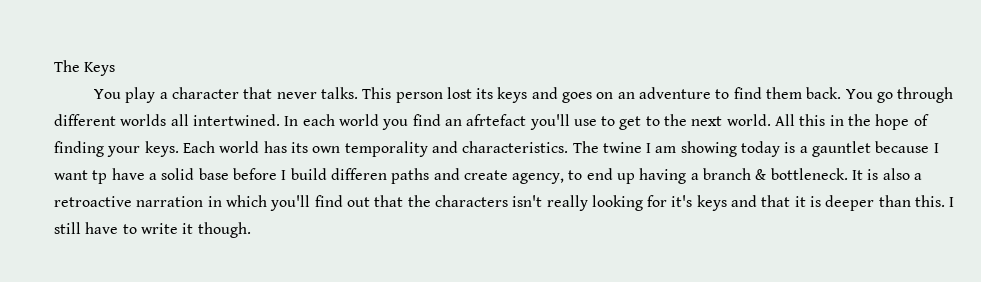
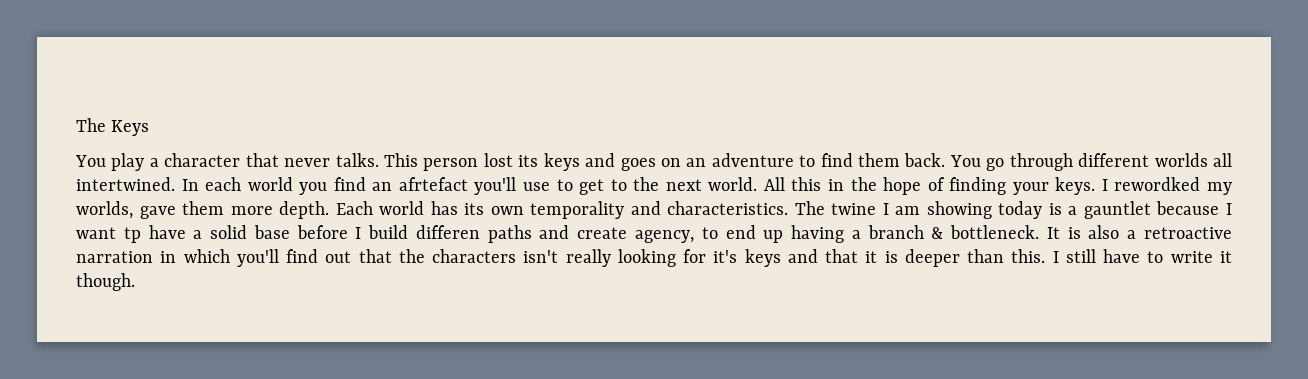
(179, 149) none -> [1101,177,1232,195] [76,201,330,219] I rewordked my worlds, gave them more depth.

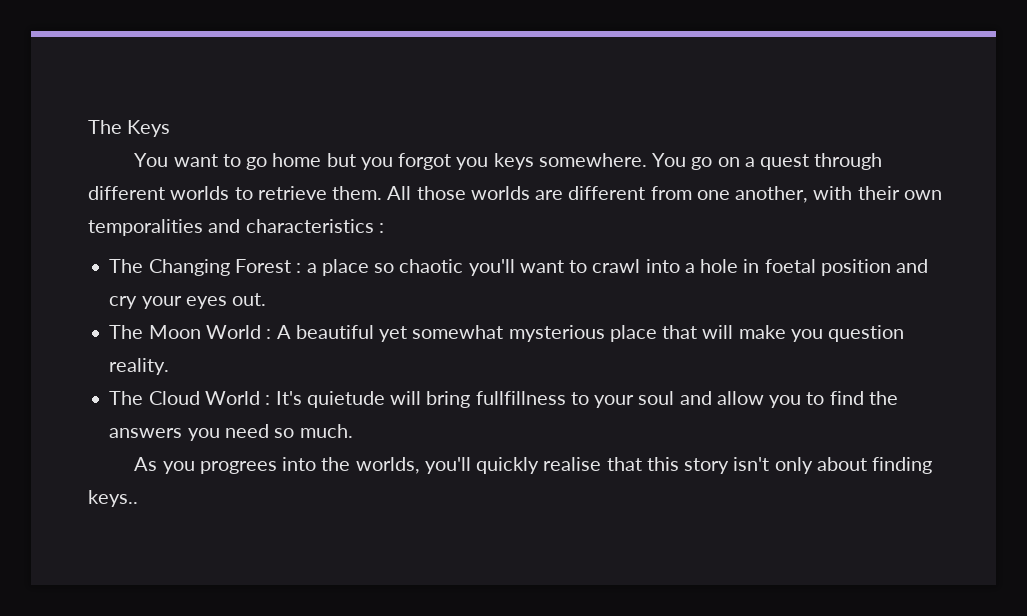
[111,153,1232,171] [76,177,1232,195] [76,201,1232,219] [76,225,1232,243] [76,249,1232,267] [76,273,135,291] play a character that never talks. This person lost its keys and goes on an adventure to find them back. You go through different worlds all intertwined. In each world you find an afrtefact you'll use to get to the next world. All this in the hope of finding your keys. I rewordked my worlds, gave them more depth. Each world has its own temporality and characteristics. The twine I am showing today is a gauntlet because I want tp have a solid base before I build differen paths and create agency, to end up having a branch & bottleneck. It is also a retroactive narration in which you'll find out that the characters isn't really looking for it's keys and that it is deeper than this. I still have to write it though. -> [173,153,883,170] [88,186,942,203] [88,219,384,236] [109,259,929,276] [109,293,267,309] [109,325,905,342] [109,358,170,375] [109,391,898,408] [109,424,353,441] [134,457,933,474] [88,490,138,507] want to go home but you forgot you keys somewhere. You go on a quest through different worlds to retrieve them. All those worlds are different from one another, with their own temporalities and characteristics : // The Changing Forest : a place so chaotic you'll want to crawl into a hole in foetal position and cry your eyes out. // The Moon World : A beautiful yet somewhat mysterious place that will make you question reality. // The Cloud World : It's quietude will bring fullfillness to your soul and allow you to find the answers you need so much. // As you progrees into the worlds, you'll quickly realise that this story isn't only about finding keys..

